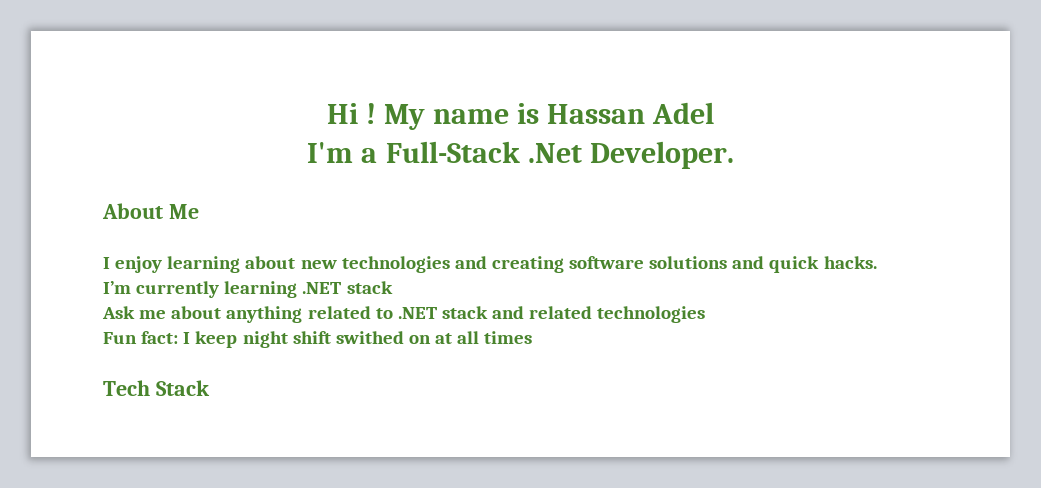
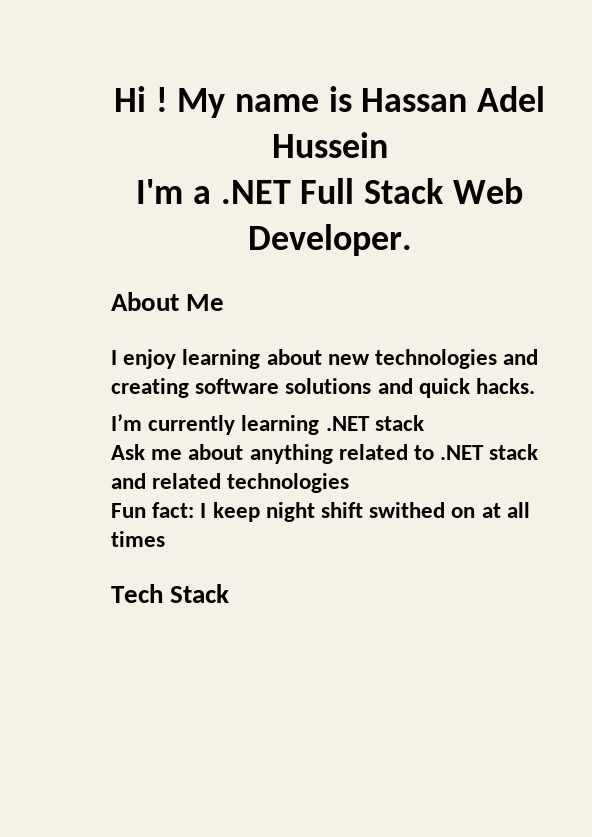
(715, 113) none -> [271,132,388,158] Hussein
[385,141,582,163] Full-Stack .Net -> [220,178,523,204] .NET Full Stack Web

